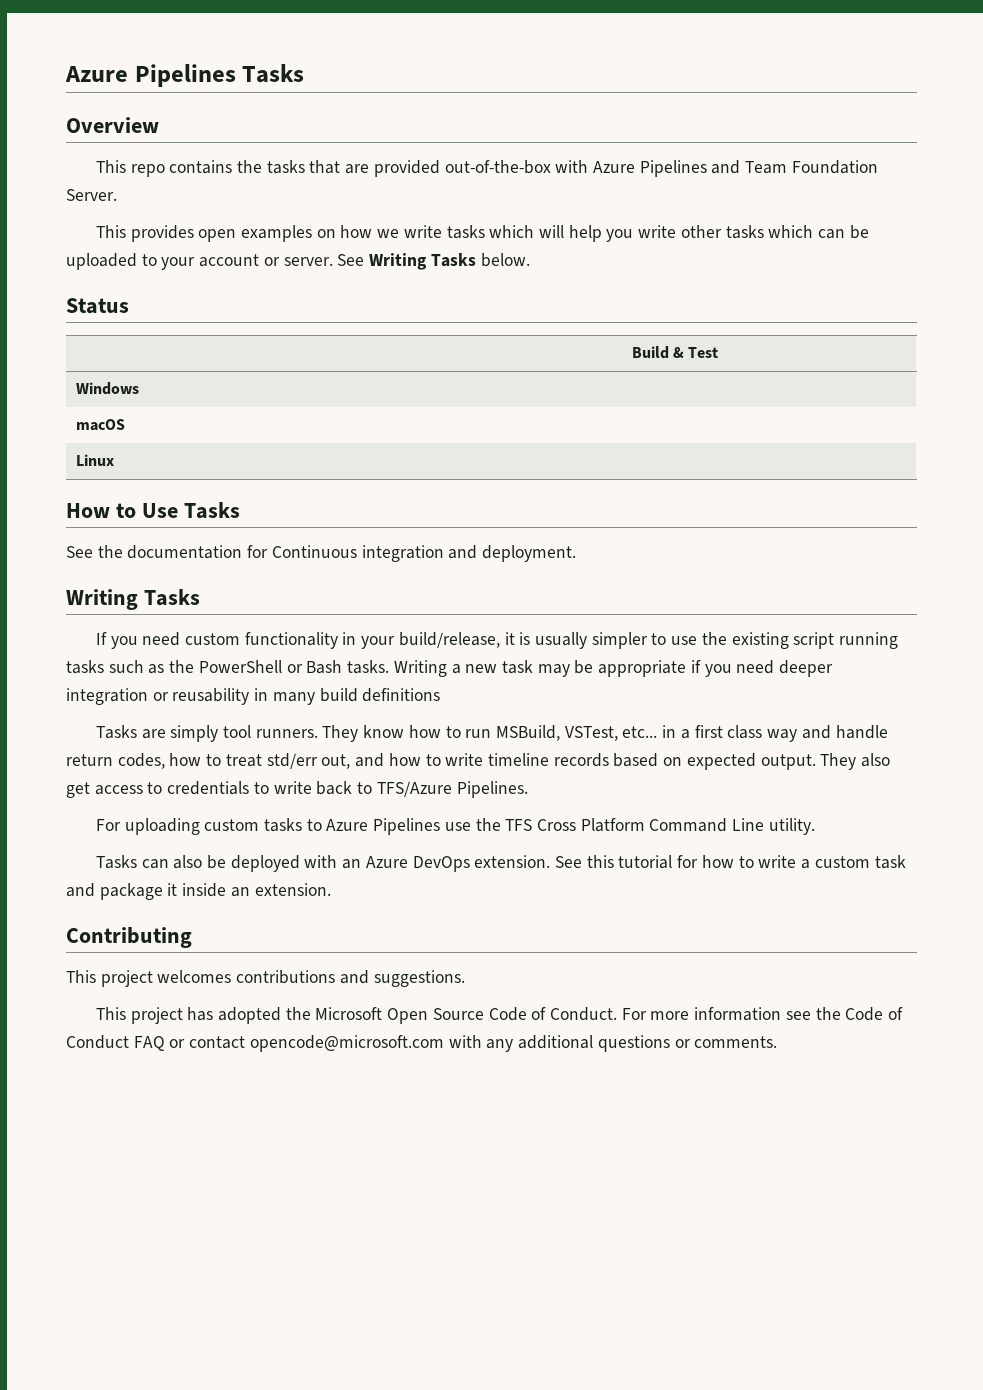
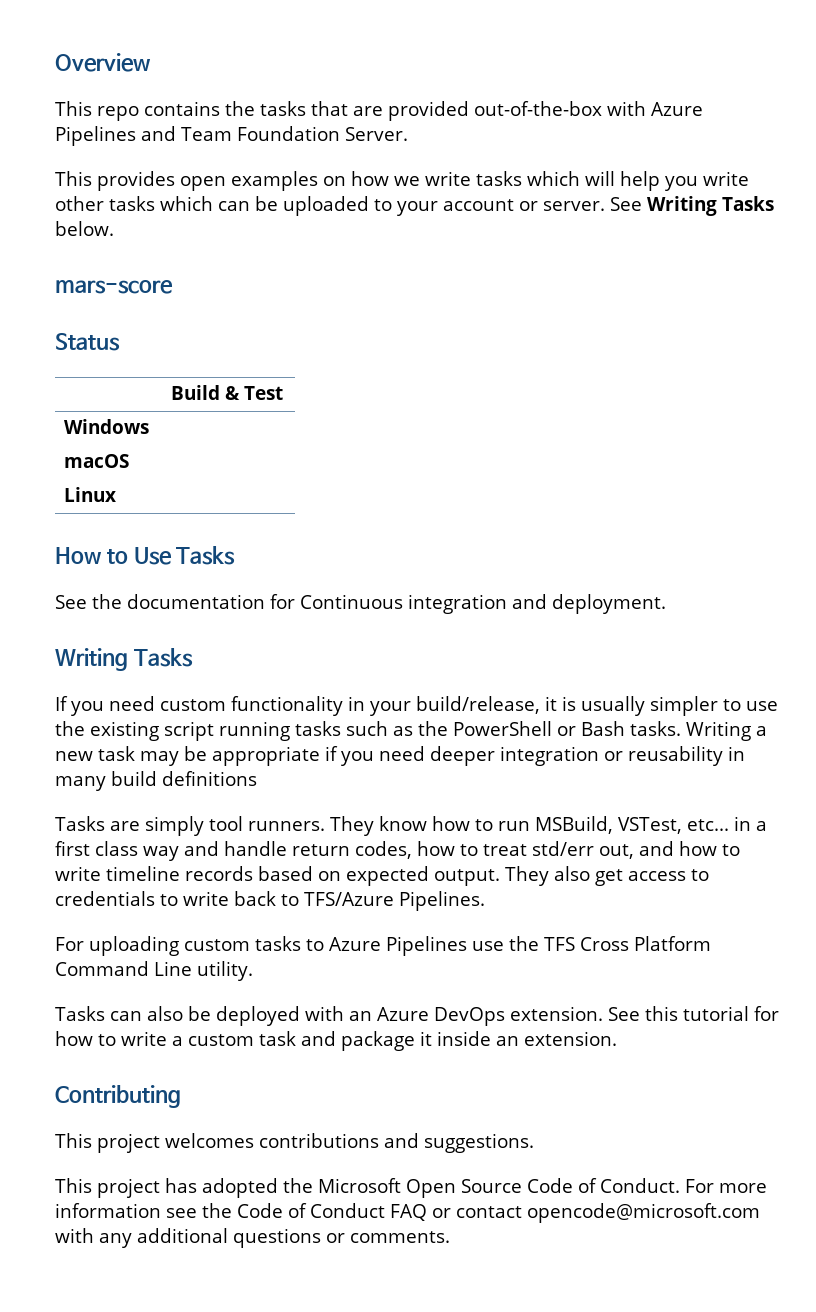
[65,64,305,87] Azure Pipelines Tasks // -> (55, 62) none
(530, 260) none -> [55,280,173,294] // mars-score

